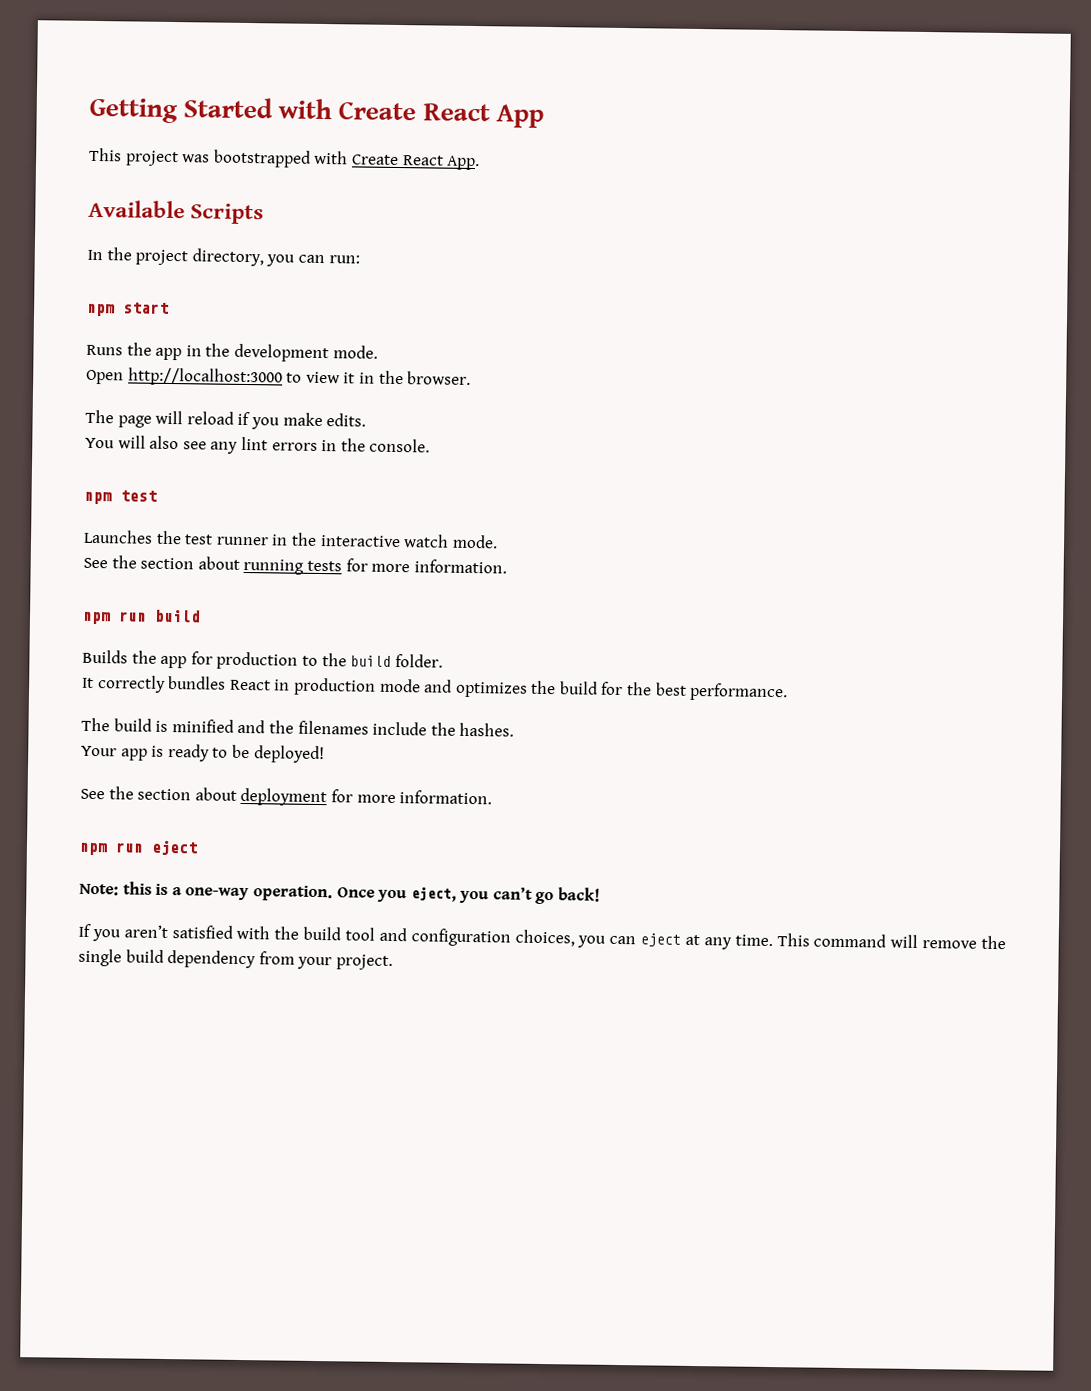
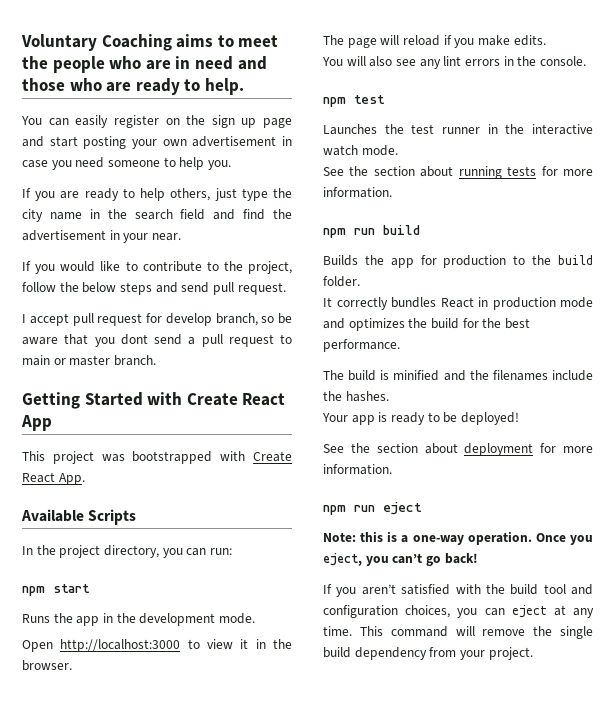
(89, 110) none -> [21,34,279,51] [22,56,267,73] [22,78,244,95] [21,115,292,128] [22,136,292,149] [22,157,231,170] [22,188,292,201] [22,209,292,222] [22,230,181,243] [22,261,292,274] [22,282,286,295] [22,313,292,326] [22,334,292,347] [22,355,156,366] Voluntary Coaching aims to meet the people who are in need and those who are ready to help. // You can easily register on the sign up page and start posting your own advertisement in case you need someone to help you. // If you are ready to help others, just type the city name in the search field and find the advertisement in your near. // If you would like to contribute to the project, follow the below steps and send pull request. // I accept pull request for develop branch, so be aware that you dont send a pull request to main or master branch. //

